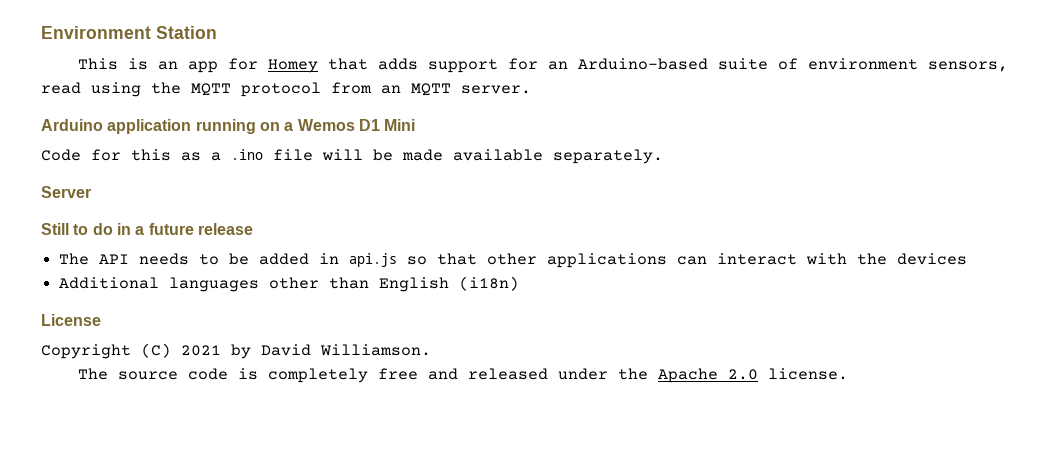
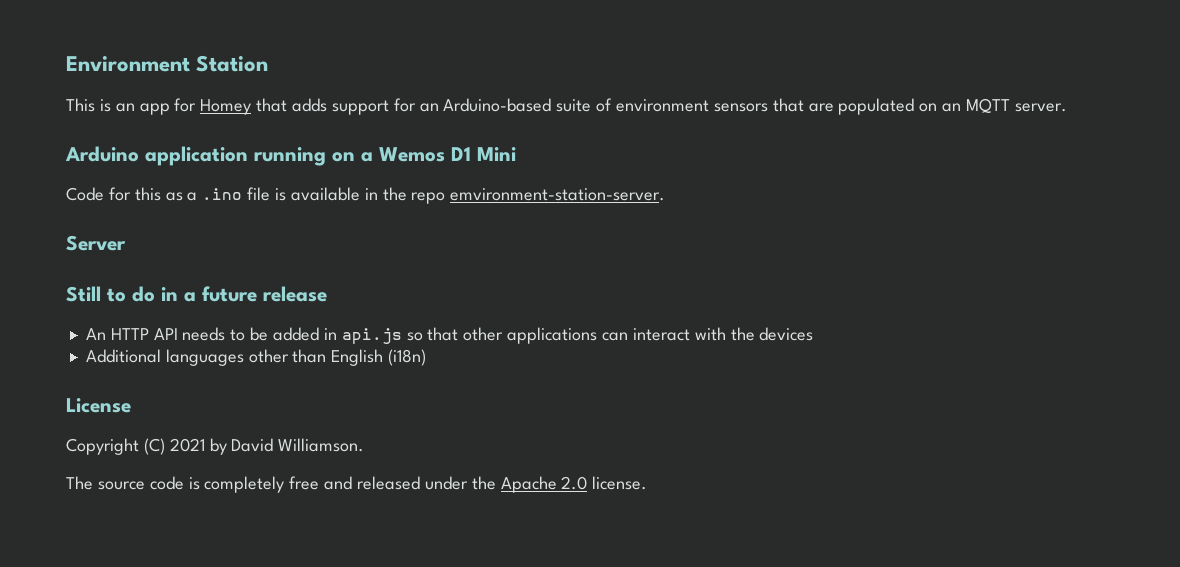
[928,61,1009,72] [41,82,372,97] sensors, read using the MQTT protocol from -> [713,98,938,115] sensors that are populated on
[322,149,663,164] will be made available separately. -> [275,187,666,204] is available in the repo emvironment-station-server.
[59,253,90,265] The -> [85,328,149,340] An HTTP

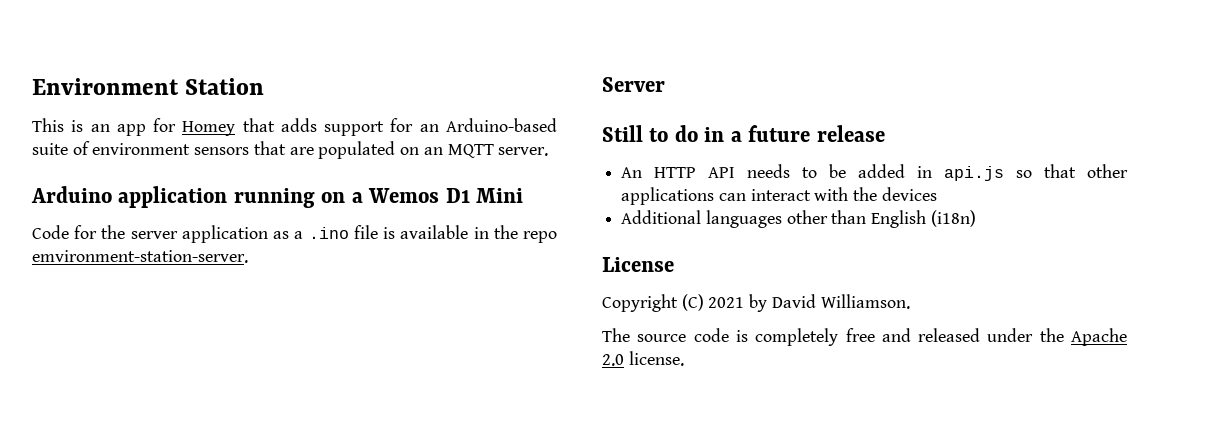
[134,187,161,201] this -> [101,225,268,243] the server application

